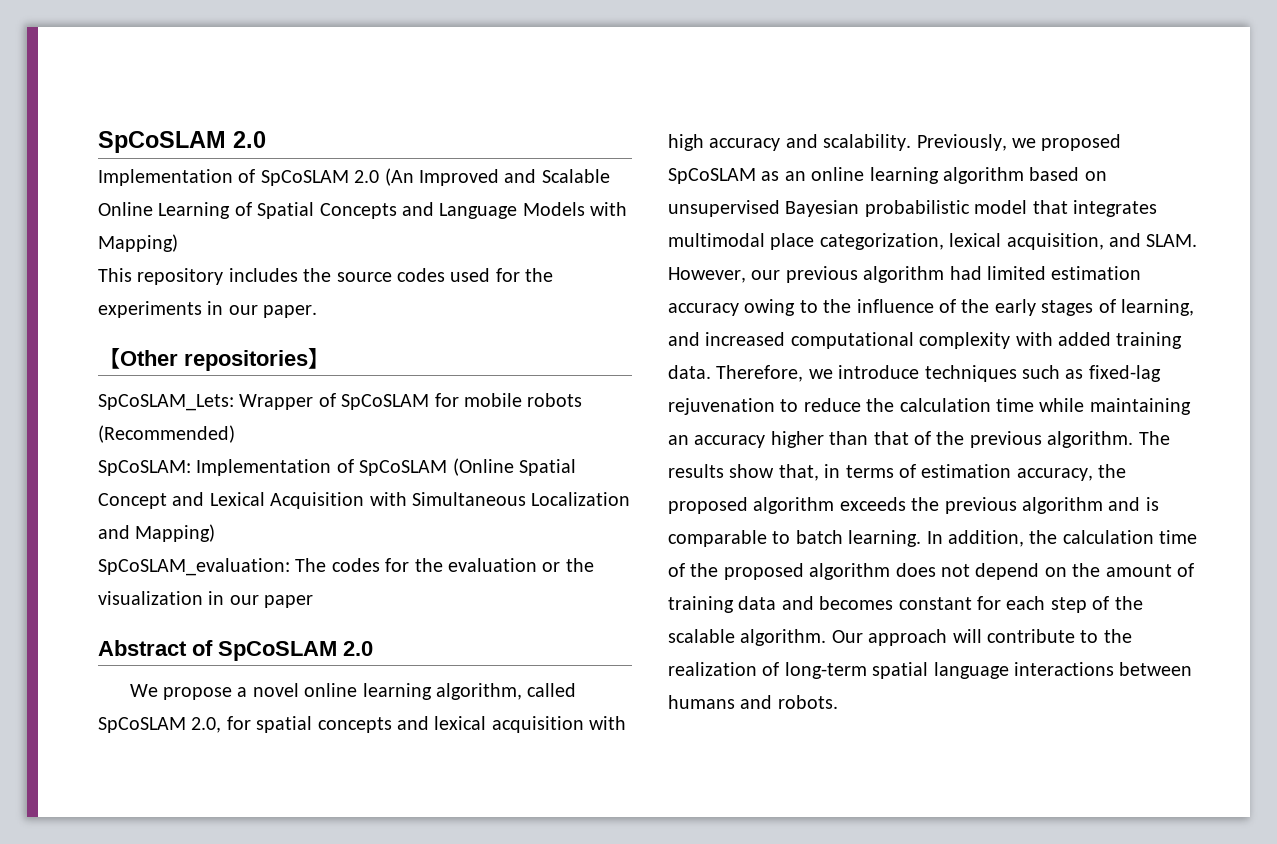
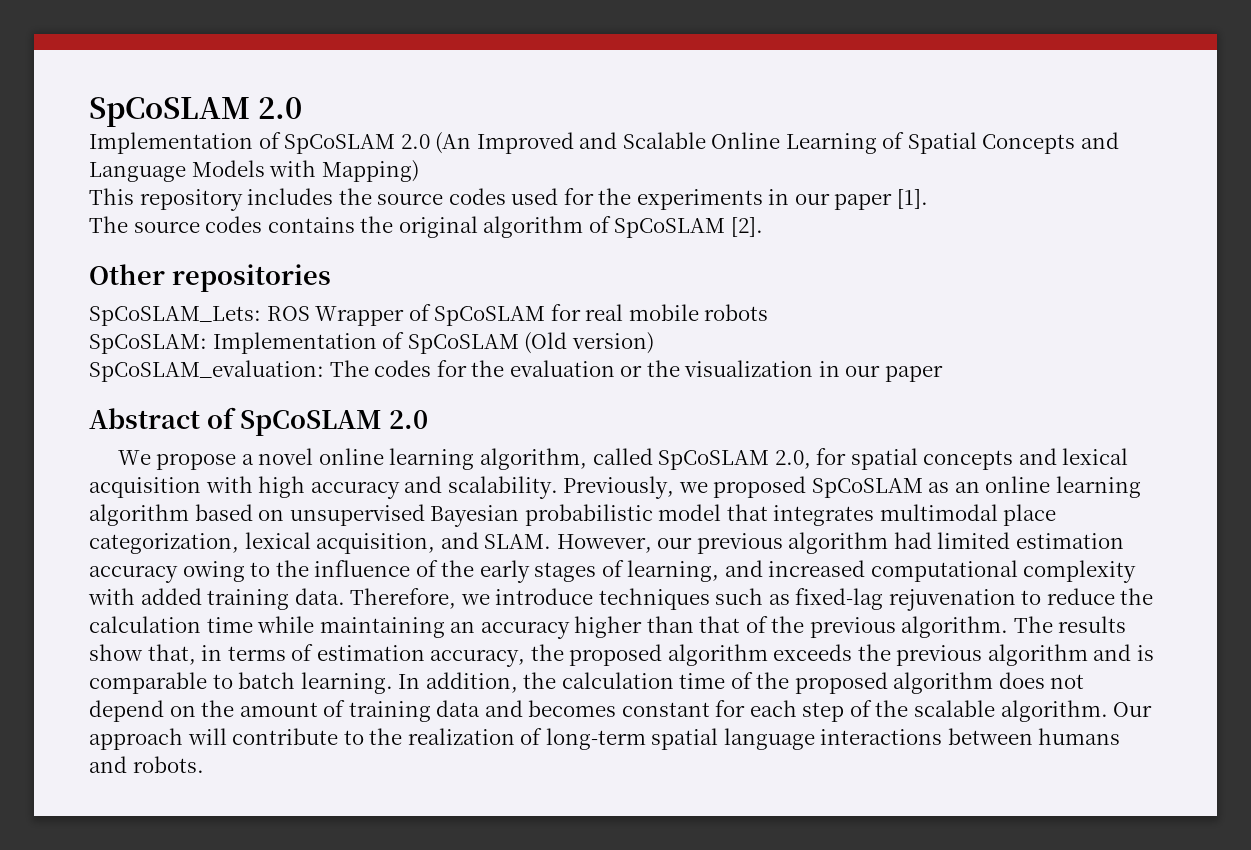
[263,305,318,318] [98,348,120,369] paper. // 【 -> [834,189,928,210] [89,216,763,238] paper [1]. // The source codes contains the original algorithm of SpCoSLAM [2]. //
[308,348,330,369] 】 -> (331, 278) none
(234, 402) none -> [266,306,310,321] ROS
(459, 400) none -> [585,304,624,321] real
[98,425,235,443] (Recommended) -> (769, 312) none
[452,458,576,476] [98,492,631,509] [98,524,216,542] (Online Spatial Concept and Lexical Acquisition with Simultaneous Localization and Mapping) -> [524,332,654,354] (Old version)

